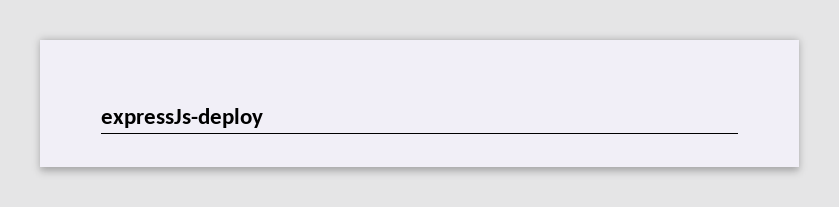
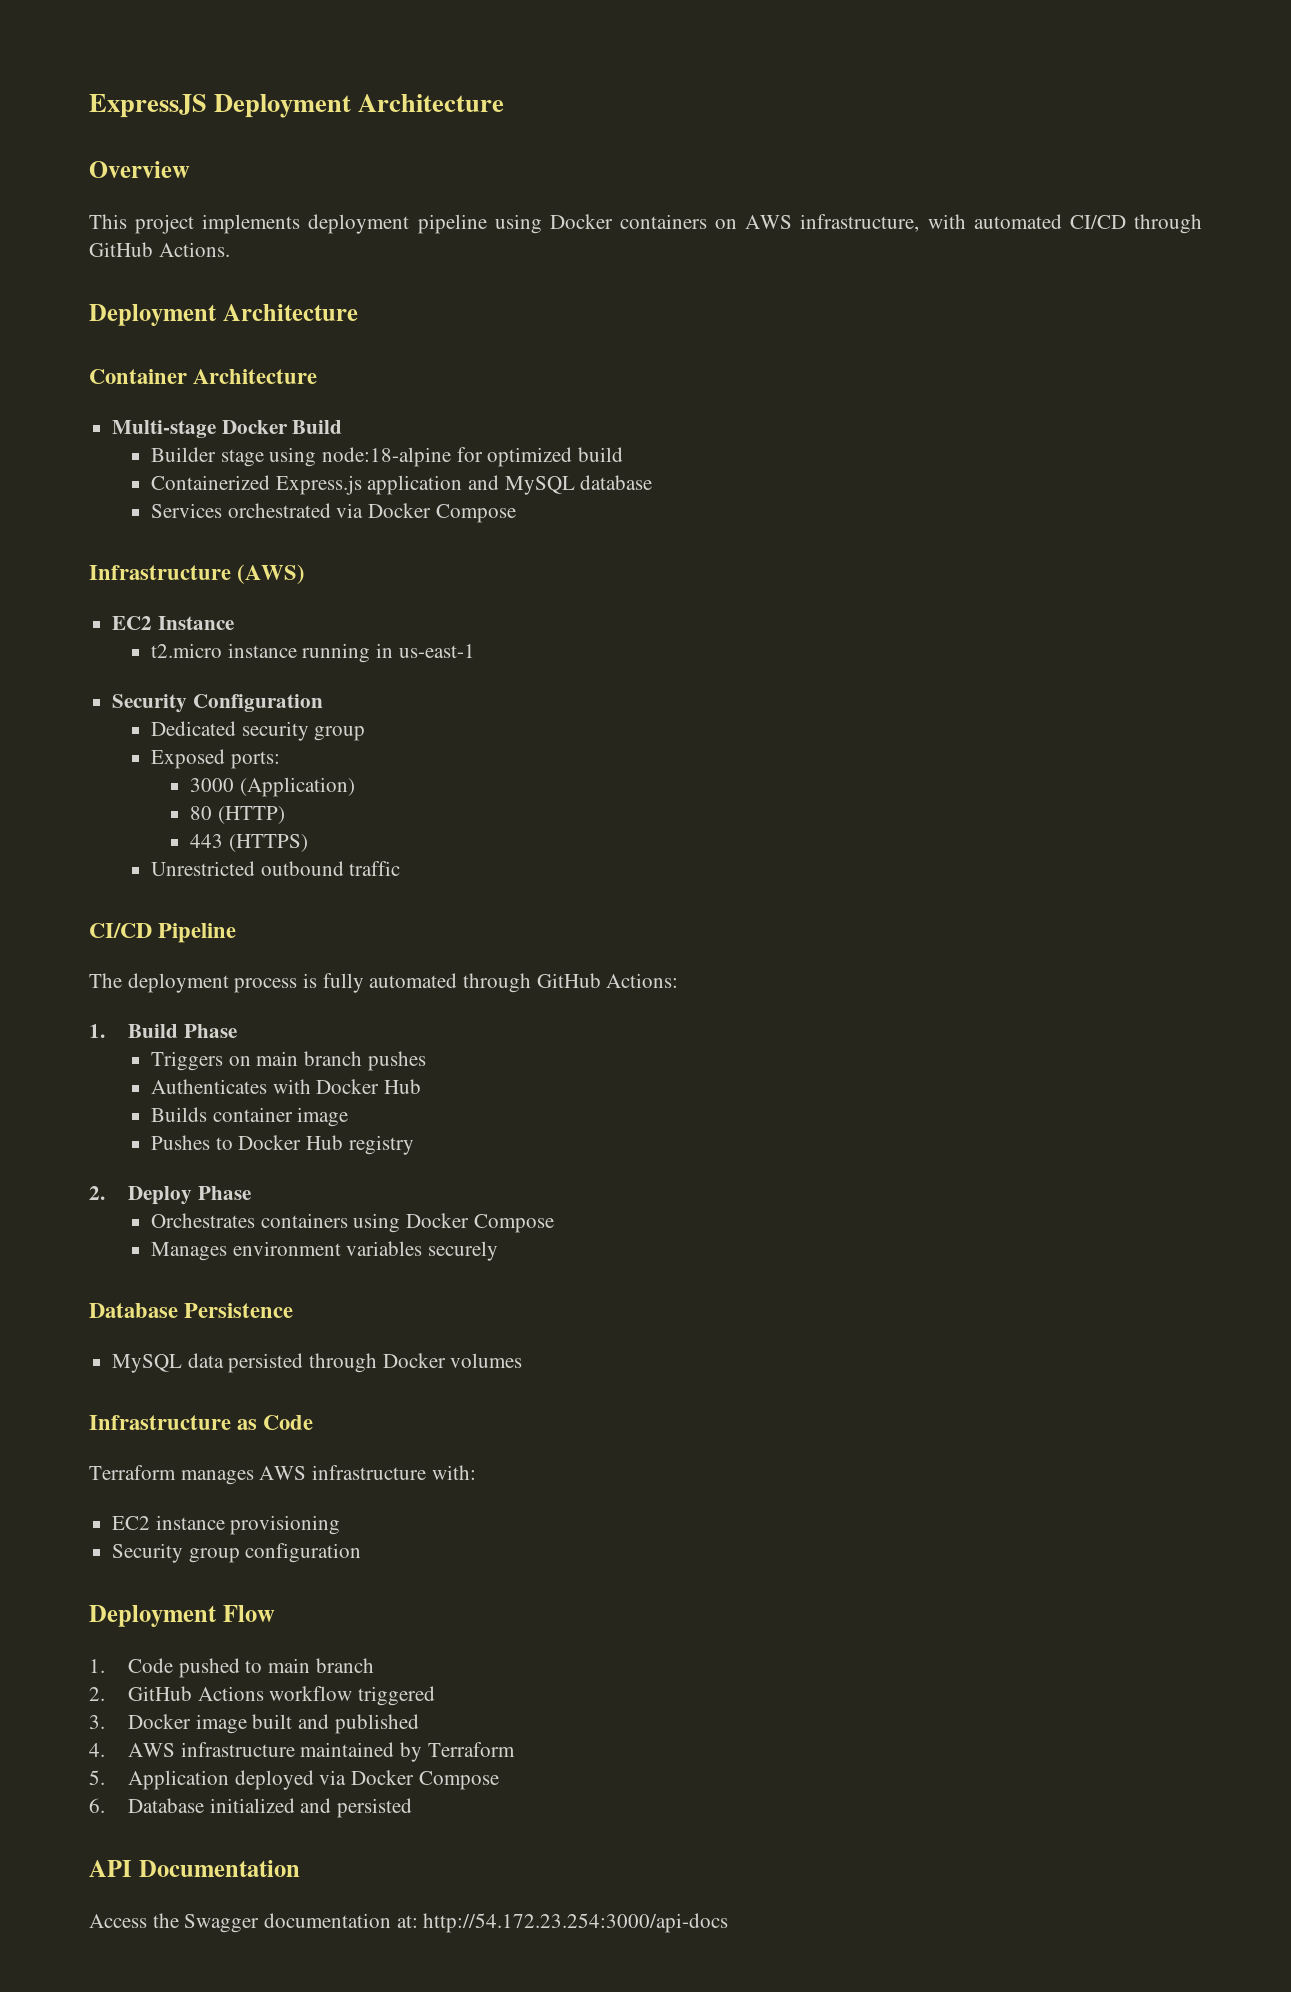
[101,108,263,128] expressJs-deploy -> [89,94,505,118] [89,161,190,178] [89,214,1202,234] [89,242,230,257] [89,304,358,326] [89,369,318,384] [112,420,343,438] [151,447,624,467] [151,475,653,495] [151,503,516,523] [89,564,306,584] [112,616,234,630] [151,643,475,663] [112,694,323,713] [151,721,366,741] [151,749,280,769] [189,777,355,797] [189,806,285,824] [189,834,308,852] [151,861,401,876] [89,923,237,943] [89,973,679,993] [89,1024,237,1038] [151,1051,426,1071] [151,1079,422,1094] [151,1107,349,1127] [151,1135,414,1155] [89,1186,251,1205] [151,1213,554,1233] [151,1241,499,1261] [89,1303,294,1318] [112,1353,523,1373] [89,1415,314,1430] [89,1465,476,1485] [112,1515,341,1535] [112,1543,362,1563] [89,1605,275,1627] [89,1658,374,1678] [89,1686,435,1706] [89,1714,419,1734] [89,1742,515,1762] [89,1770,499,1790] [89,1798,412,1818] [89,1860,300,1877] [89,1913,729,1933] ExpressJS Deployment Architecture // Overview // This project implements deployment pipeline using Docker containers on AWS infrastructure, with automated CI/CD through GitHub Actions. // Deployment Architecture // Container Architecture // Multi-stage Docker Build // Builder stage using node:18-alpine for optimized build // Containerized Express.js application and MySQL database // Services orchestrated via Docker Compose // Infrastructure (AWS) // EC2 Instance // t2.micro instance running in us-east-1 // Security Configuration // Dedicated security group // Exposed ports: // 3000 (Application) // 80 (HTTP) // 443 (HTTPS) // Unrestricted outbound traffic // CI/CD Pipeline // The deployment process is fully automated through GitHub Actions: // 1. Build Phase // Triggers on main branch pushes // Authenticates with Docker Hub // Builds container image // Pushes to Docker Hub registry // 2. Deploy Phase // Orchestrates containers using Docker Compose // Manages environment variables securely // Database Persistence // MySQL data persisted through Docker volumes // Infrastructure as Code // Terraform manages AWS infrastructure with: // EC2 instance provisioning // Security group configuration // Deployment Flow // 1. Code pushed to main branch // 2. GitHub Actions workflow triggered // 3. Docker image built and published // 4. AWS infrastructure maintained by Terraform // 5. Application deployed via Docker Compose // 6. Database initialized and persisted // API Documentation // Access the Swagger documentation at: http://54.172.23.254:3000/api-docs

